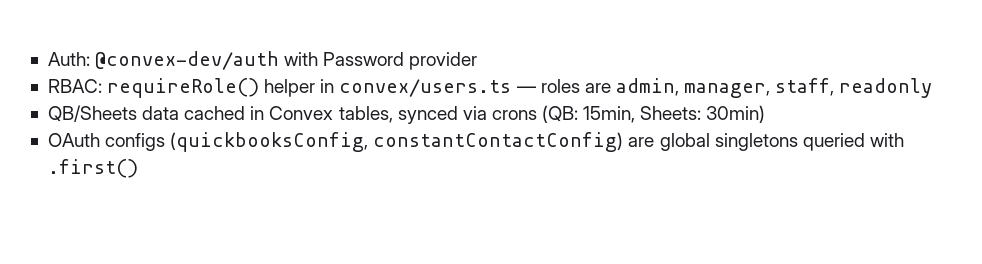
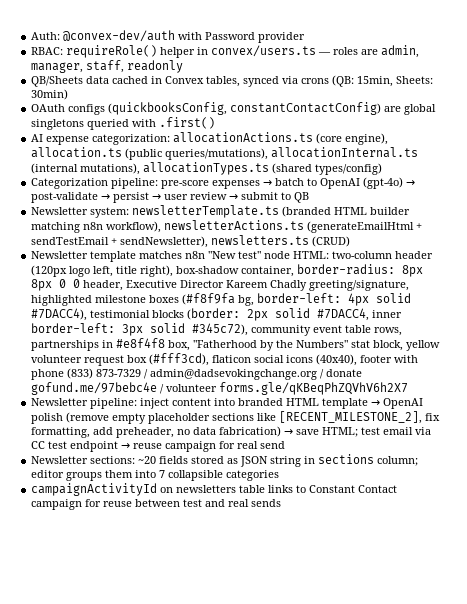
(138, 168) none -> [31,132,389,145] [31,147,419,160] [31,162,383,175] [31,177,416,189] [31,192,310,203] [31,205,411,218] [31,220,423,233] [31,235,351,248] [31,251,434,262] [31,264,424,277] [31,279,410,291] [31,293,412,306] [31,308,403,321] [31,323,403,336] [31,338,441,351] [31,353,419,366] [31,368,363,380] [31,382,409,395] [31,398,424,409] [31,411,441,424] [31,426,432,438] [31,441,286,452] [31,454,419,467] [31,470,280,481] [31,483,398,496] [31,499,282,510] // AI expense categorization: allocationActions.ts (core engine), allocation.ts (public queries/mutations), allocationInternal.ts (internal mutations), allocationTypes.ts (shared types/config) // Categorization pipeline: pre-score expenses → batch to OpenAI (gpt-4o) → post-validate → persist → user review → submit to QB // Newsletter system: newsletterTemplate.ts (branded HTML builder matching n8n workflow), newsletterActions.ts (generateEmailHtml + sendTestEmail + sendNewsletter), newsletters.ts (CRUD) // Newsletter template matches n8n "New test" node HTML: two-column header (120px logo left, title right), box-shadow container, border-radius: 8px 8px 0 0 header, Executive Director Kareem Chadly greeting/signature, highlighted milestone boxes (#f8f9fa bg, border-left: 4px solid #7DACC4), testimonial blocks (border: 2px solid #7DACC4, inner border-left: 3px solid #345c72), community event table rows, partnerships in #e8f4f8 box, "Fatherhood by the Numbers" stat block, yellow volunteer request box (#fff3cd), flaticon social icons (40x40), footer with phone (833) 873-7329 / admin@dadsevokingchange.org / donate gofund.me/97bebc4e / volunteer forms.gle/qKBeqPhZQVhV6h2X7 // Newsletter pipeline: inject content into branded HTML template → OpenAI polish (remove empty placeholder sections like [RECENT_MILESTONE_2], fix formatting, add preheader, no data fabrication) → save HTML; test email via CC test endpoint → reuse campaign for real send // Newsletter sections: ~20 fields stored as JSON string in sections column; editor groups them into 7 collapsible categories // campaignActivityId on newsletters table links to Constant Contact campaign for reuse between test and real sends

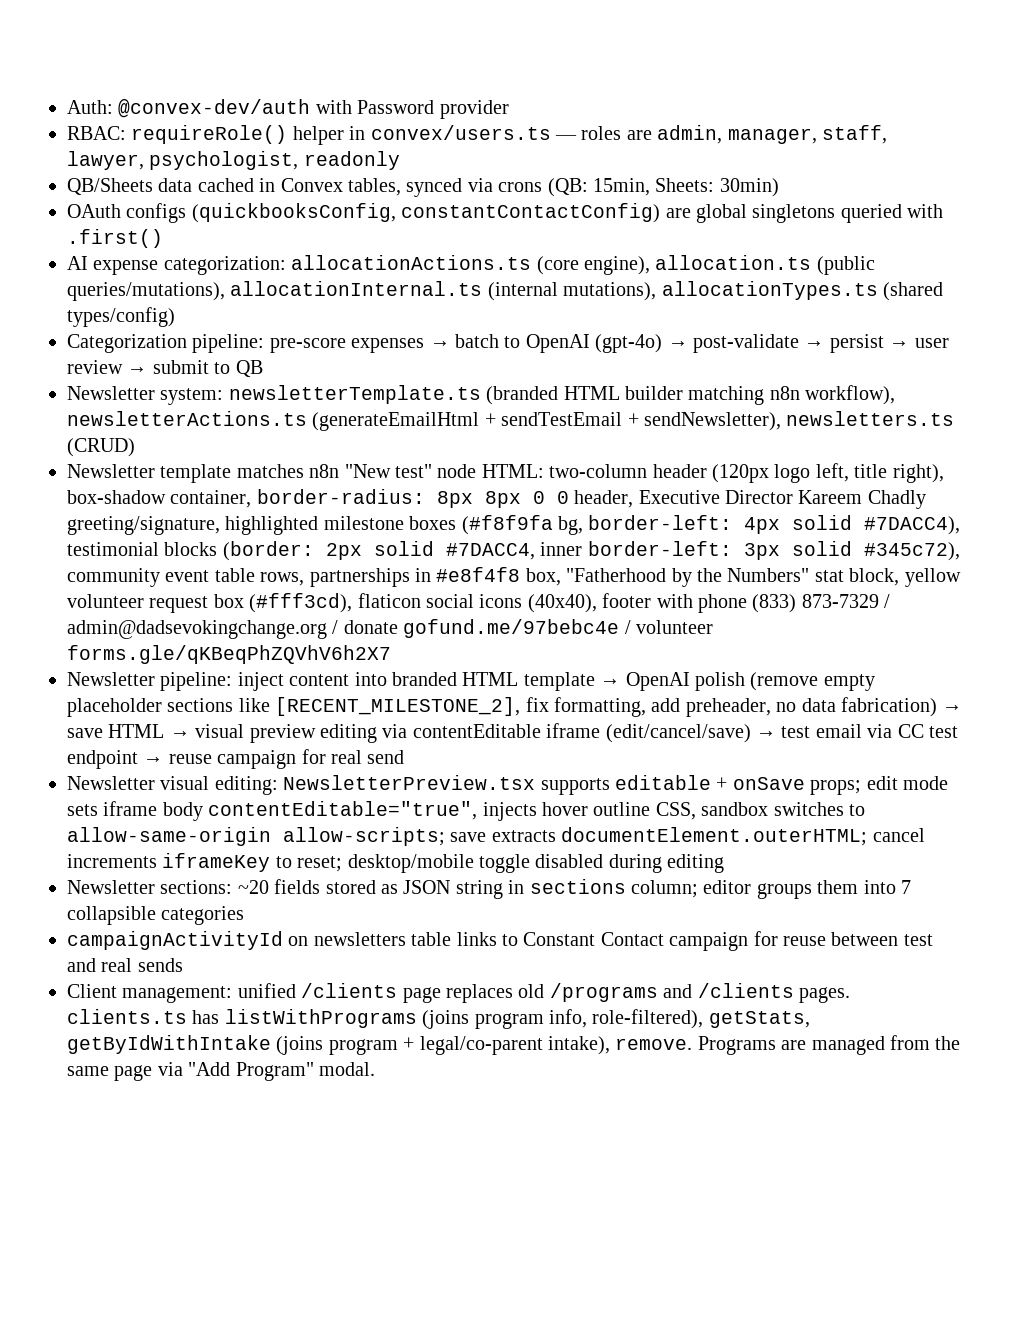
(125, 66) none -> [67,151,299,170] lawyer, psychologist,
[322,427,359,437] HTML; -> [108,723,776,743] HTML → visual preview editing via contentEditable iframe (edit/cancel/save) →
(286, 445) none -> [67,775,948,795] [67,801,865,821] [67,827,925,846] [67,853,725,873] // Newsletter visual editing: NewsletterPreview.tsx supports editable + onSave props; edit mode sets iframe body contentEditable="true", injects hover outline CSS, sandbox switches to allow-same-origin allow-scripts; save extracts documentElement.outerHTML; cancel increments iframeKey to reset; desktop/mobile toggle disabled during editing
(282, 503) none -> [67,983,850,1003] [67,1009,810,1029] [67,1035,961,1055] [67,1062,375,1081] // Client management: unified /clients page replaces old /programs and /clients pages. clients.ts has listWithPrograms (joins program info, role-filtered), getStats, getByIdWithIntake (joins program + legal/co-parent intake), remove. Programs are managed from the same page via "Add Program" modal.

